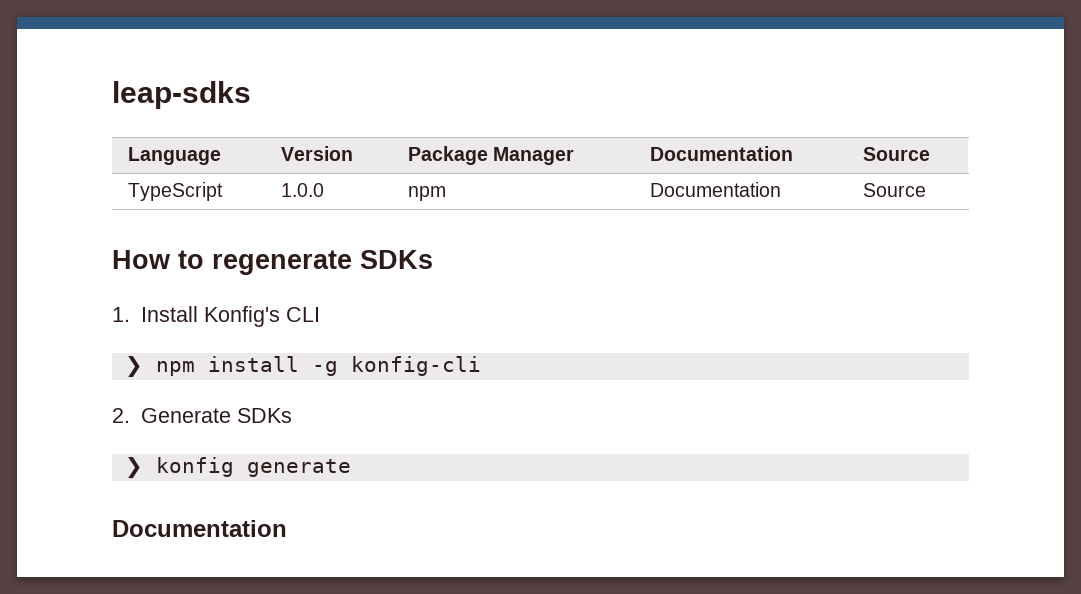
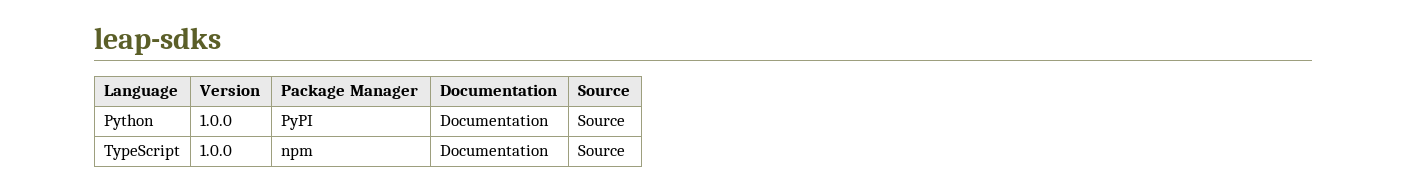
(930, 154) none -> [103,114,154,130] [199,114,232,126] [280,115,313,130] [439,115,549,126] [577,115,625,126] // Python | 1.0.0 | PyPI | Documentation | Source
[112,250,433,275] [112,306,321,327] [124,356,481,378] [112,408,293,423] [124,457,351,479] [112,520,287,537] // How to regenerate SDKs // 1. Install Konfig's CLI // ❯ npm install -g konfig-cli // 2. Generate SDKs // ❯ konfig generate // Documentation -> (625, 150) none

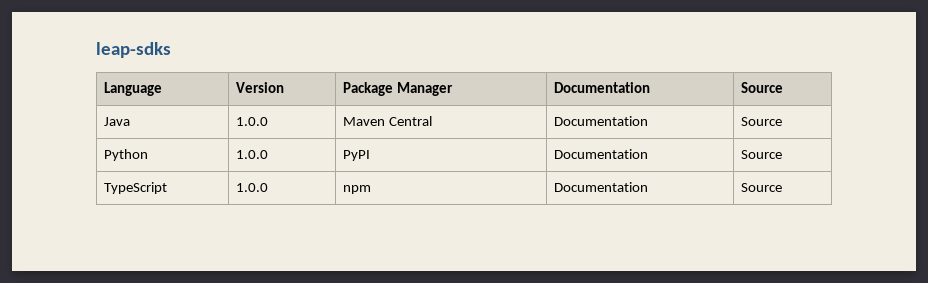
(630, 90) none -> [103,117,130,126] [235,117,268,126] [342,116,432,126] [553,116,648,126] [740,117,782,126] // Java | 1.0.0 | Maven Central | Documentation | Source

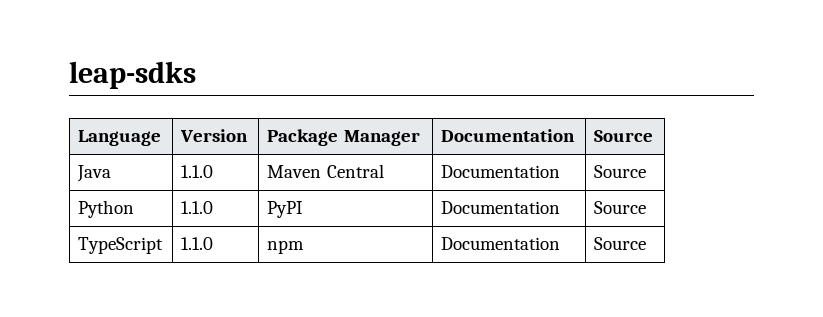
[235,117,268,126] 1.0.0 -> [181,165,214,178] 1.1.0
[235,150,268,159] 1.0.0 -> [181,201,214,214] 1.1.0
[235,183,268,192] 1.0.0 -> [181,237,214,250] 1.1.0

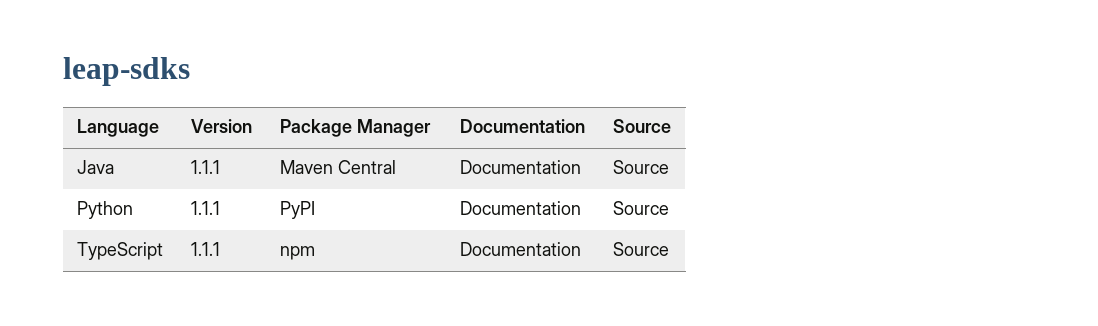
[181,165,214,178] 1.1.0 -> [190,160,220,174] 1.1.1
[181,201,214,214] 1.1.0 -> [190,201,220,215] 1.1.1
[181,237,214,250] 1.1.0 -> [190,242,220,256] 1.1.1

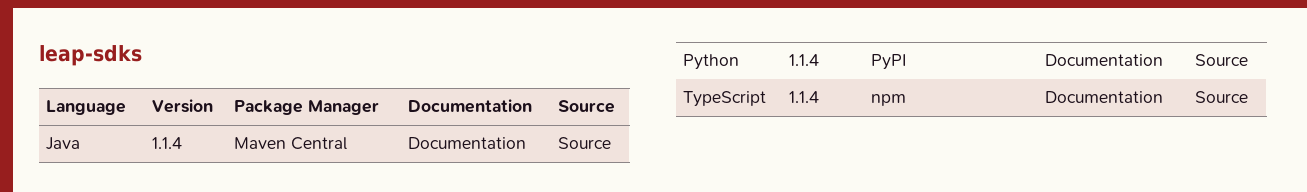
[190,160,220,174] 1.1.1 -> [152,137,183,149] 1.1.4
[190,201,220,215] 1.1.1 -> [789,54,820,66] 1.1.4
[190,242,220,256] 1.1.1 -> [789,91,820,103] 1.1.4

